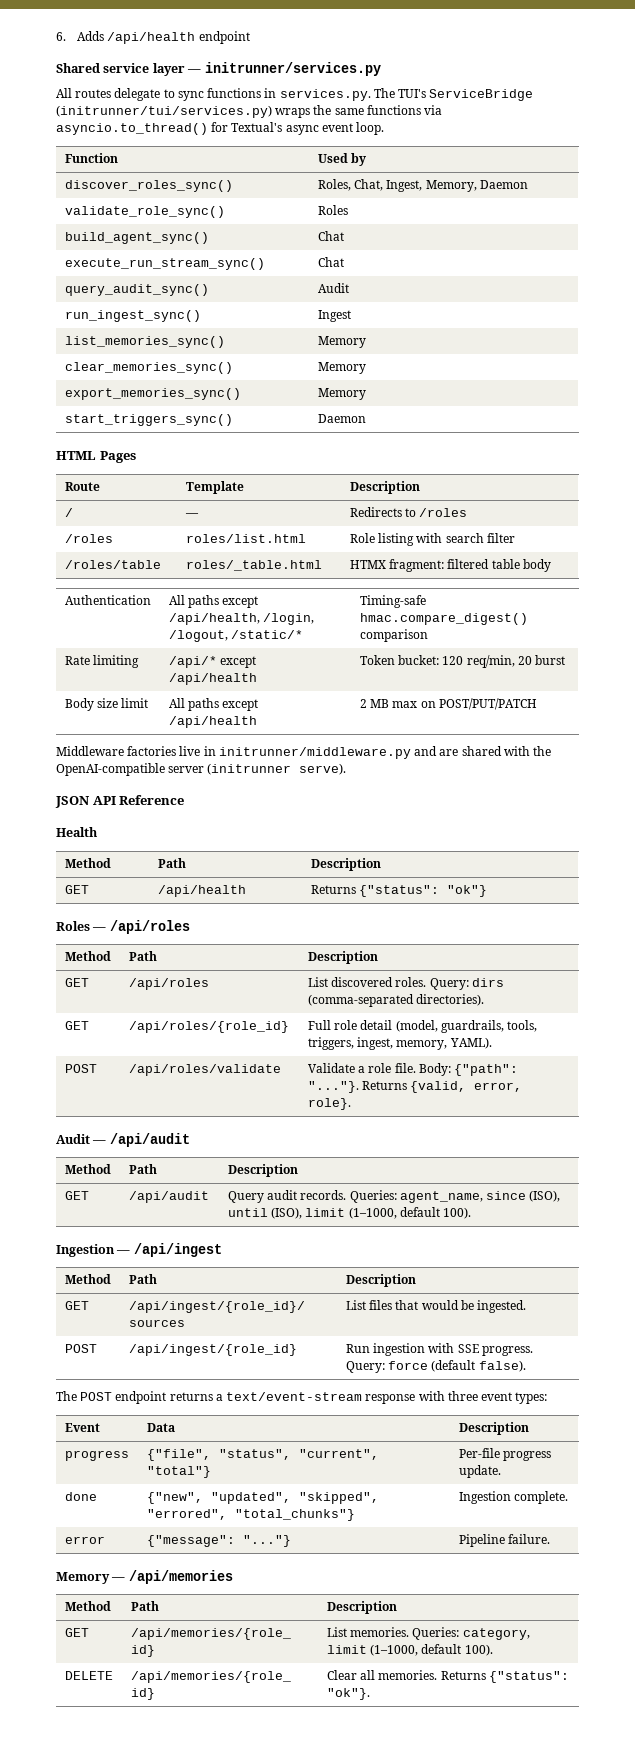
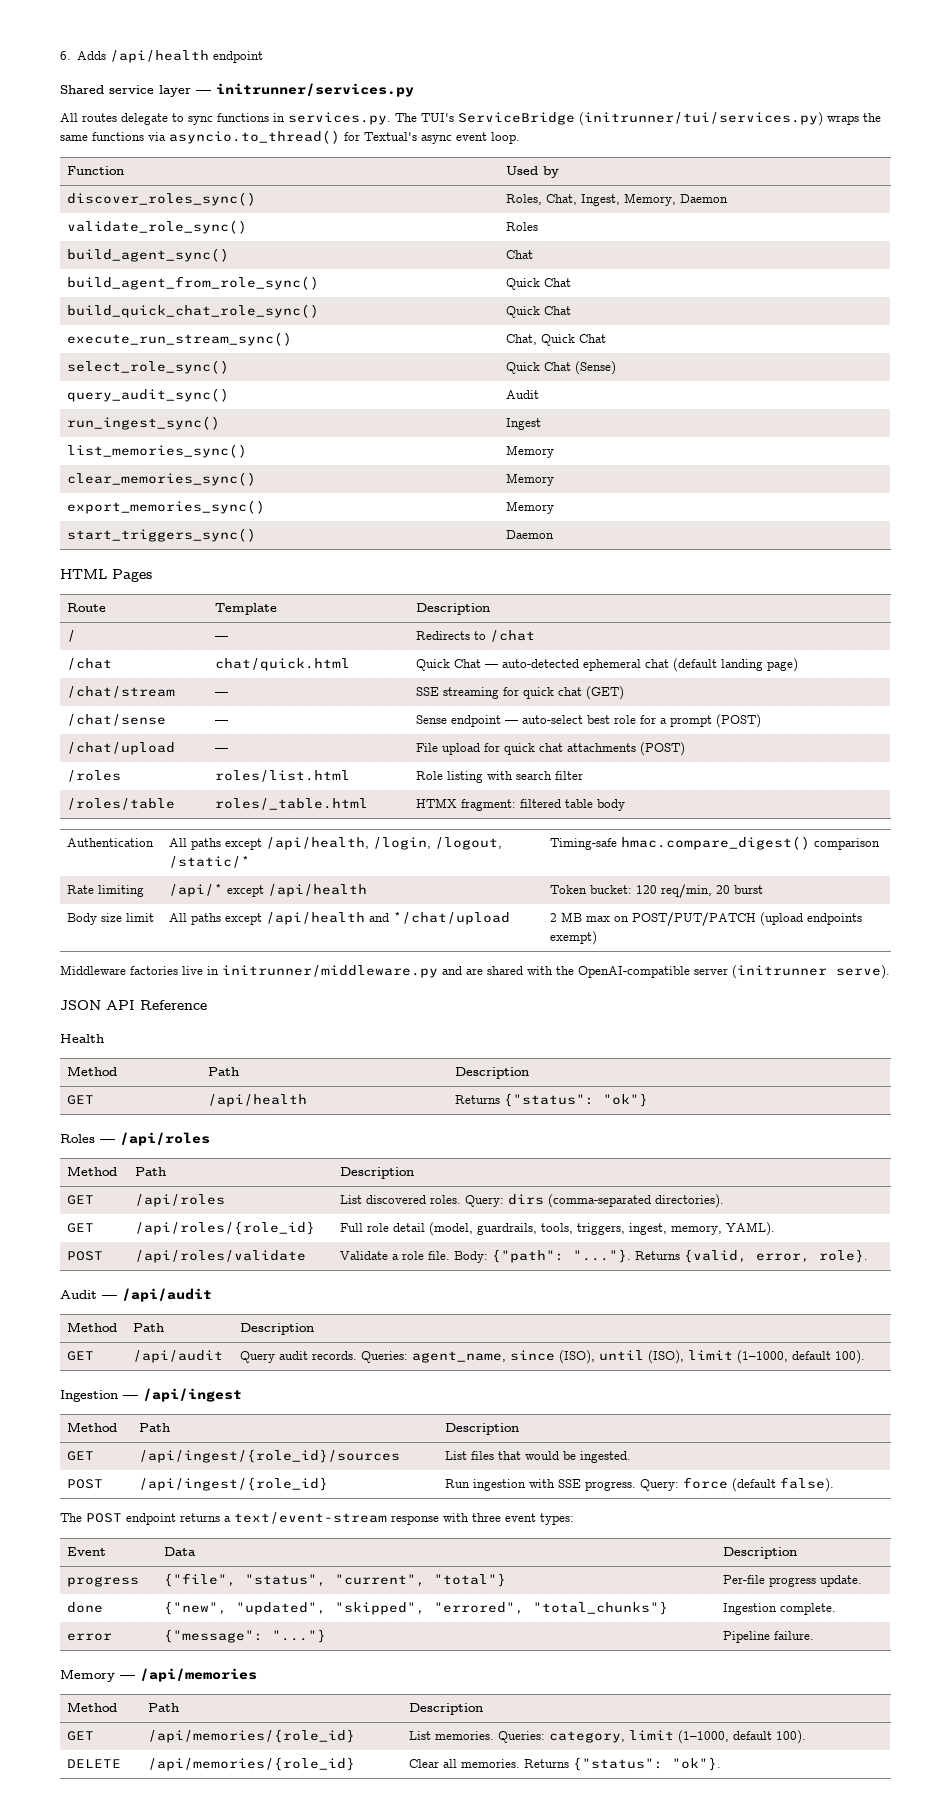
(344, 236) none -> [67,276,320,290] [506,278,572,290] [67,304,320,318] [506,306,572,318] // build_agent_from_role_sync() | Quick Chat // build_quick_chat_role_sync() | Quick Chat
[317,257,344,267] Chat -> [506,334,607,346] [67,360,230,374] [506,361,617,375] Chat, Quick Chat // select_role_sync() | Quick Chat (Sense)
[419,508,468,517] /roles -> [490,630,536,642] [67,658,113,670] [215,658,351,671] [416,658,799,672] [67,686,176,698] [215,692,229,696] [416,686,625,700] [67,714,167,726] [215,720,229,724] [416,714,762,728] [67,742,176,755] [215,748,229,752] [416,742,686,756] /chat // /chat | chat/quick.html | Quick Chat — auto-detected ephemeral chat (default landing page) // /chat/stream | — | SSE streaming for quick chat (GET) // /chat/sense | — | Sense endpoint — auto-select best role for a prompt (POST) // /chat/upload | — | File upload for quick chat attachments (POST)
(257, 722) none -> [369,912,511,925] and */chat/upload
(537, 704) none -> [760,912,863,926] [550,931,598,945] (upload endpoints exempt)

